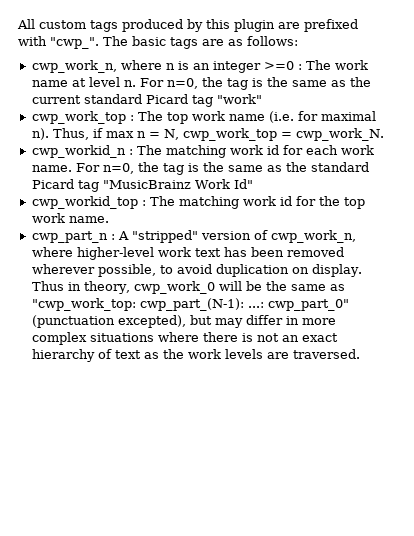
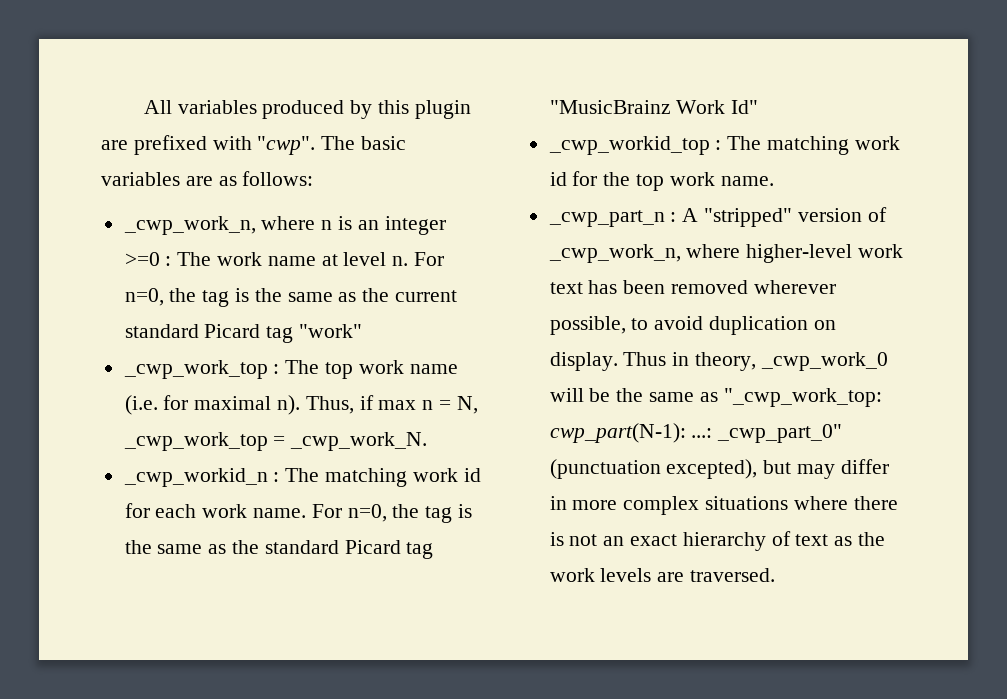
[39,20,118,32] custom tags -> [177,100,257,114] variables
[50,37,99,49] "cwp_". -> [257,136,316,155] "cwp".
[170,37,198,49] tags -> [101,172,180,186] variables
[31,60,117,73] cwp_work_n, -> [123,216,256,235] _cwp_work_n,
[31,111,126,124] cwp_work_top -> [123,360,268,379] _cwp_work_top
[182,128,384,141] [31,145,126,158] cwp_work_top = cwp_work_N. // cwp_workid_n -> [123,432,428,451] [123,468,268,487] _cwp_work_top = _cwp_work_N. // _cwp_workid_n
[31,196,138,209] cwp_workid_top -> [548,136,710,155] _cwp_workid_top
[31,231,108,243] cwp_part_n -> [548,210,665,227] _cwp_part_n
[270,230,356,243] cwp_work_n, -> [548,244,681,263] _cwp_work_n,
[133,281,215,294] cwp_work_0 -> [760,352,888,371] _cwp_work_0
[31,298,349,311] "cwp_work_top: cwp_part_(N-1): ...: cwp_part_0" -> [723,388,882,407] [549,423,843,443] "_cwp_work_top: cwp_part(N-1): ...: _cwp_part_0"

